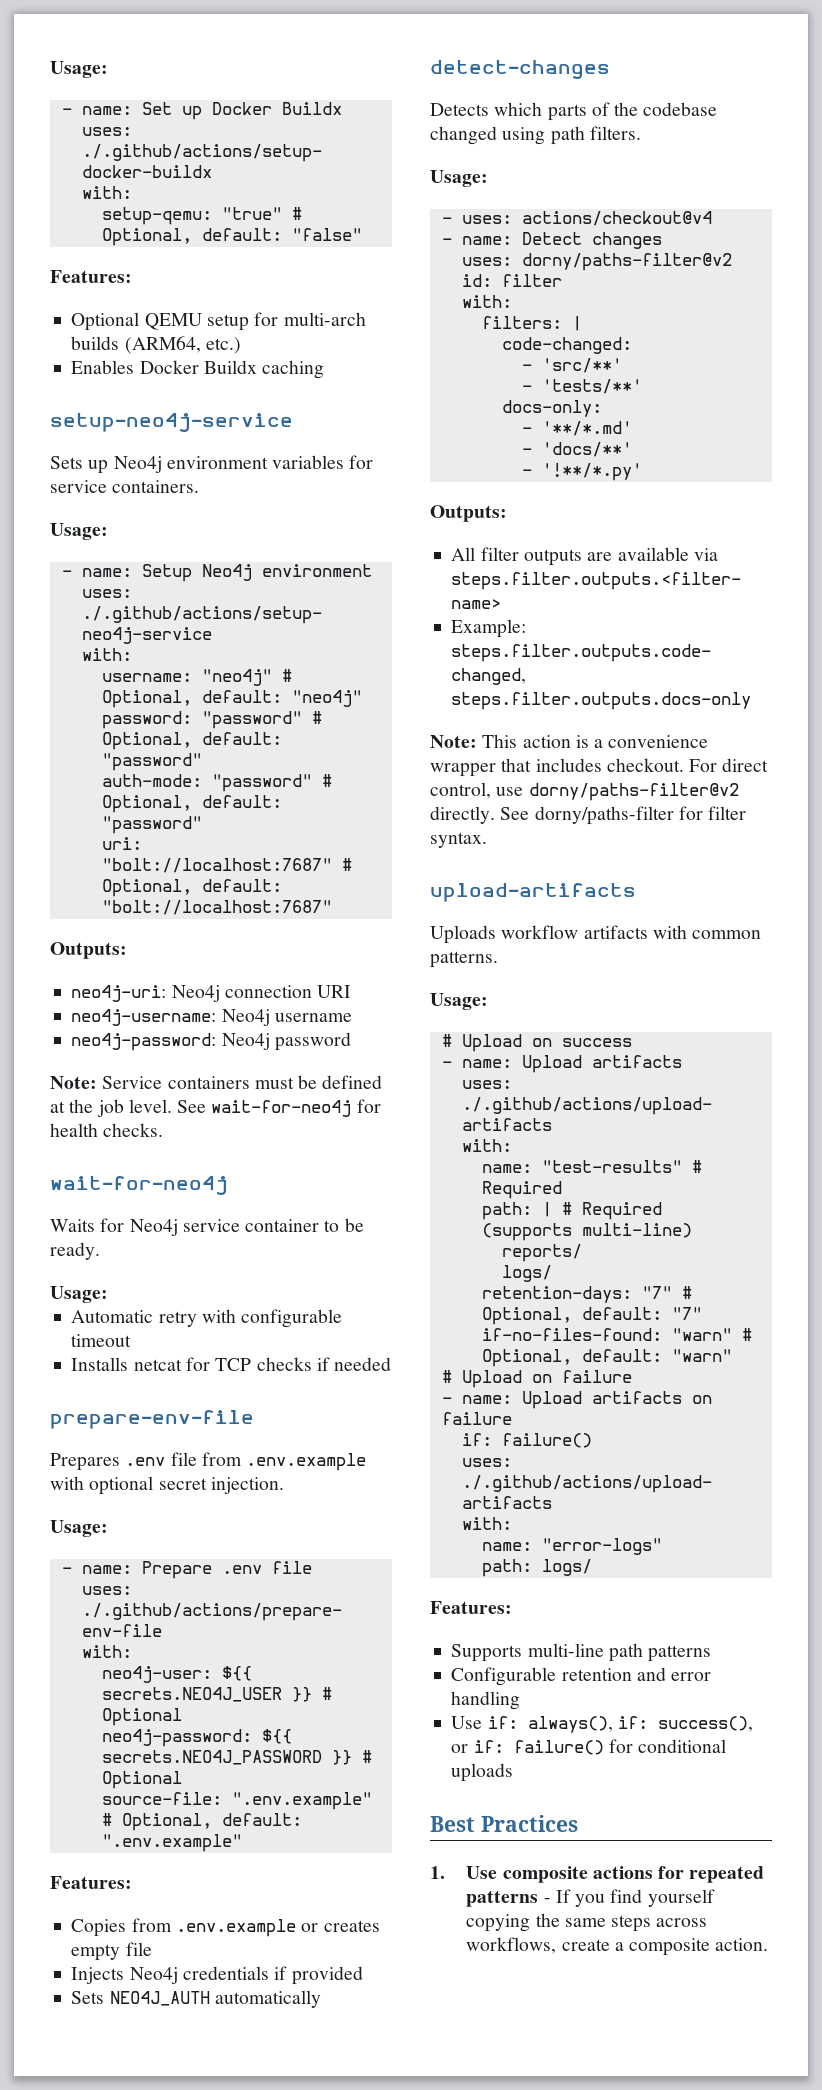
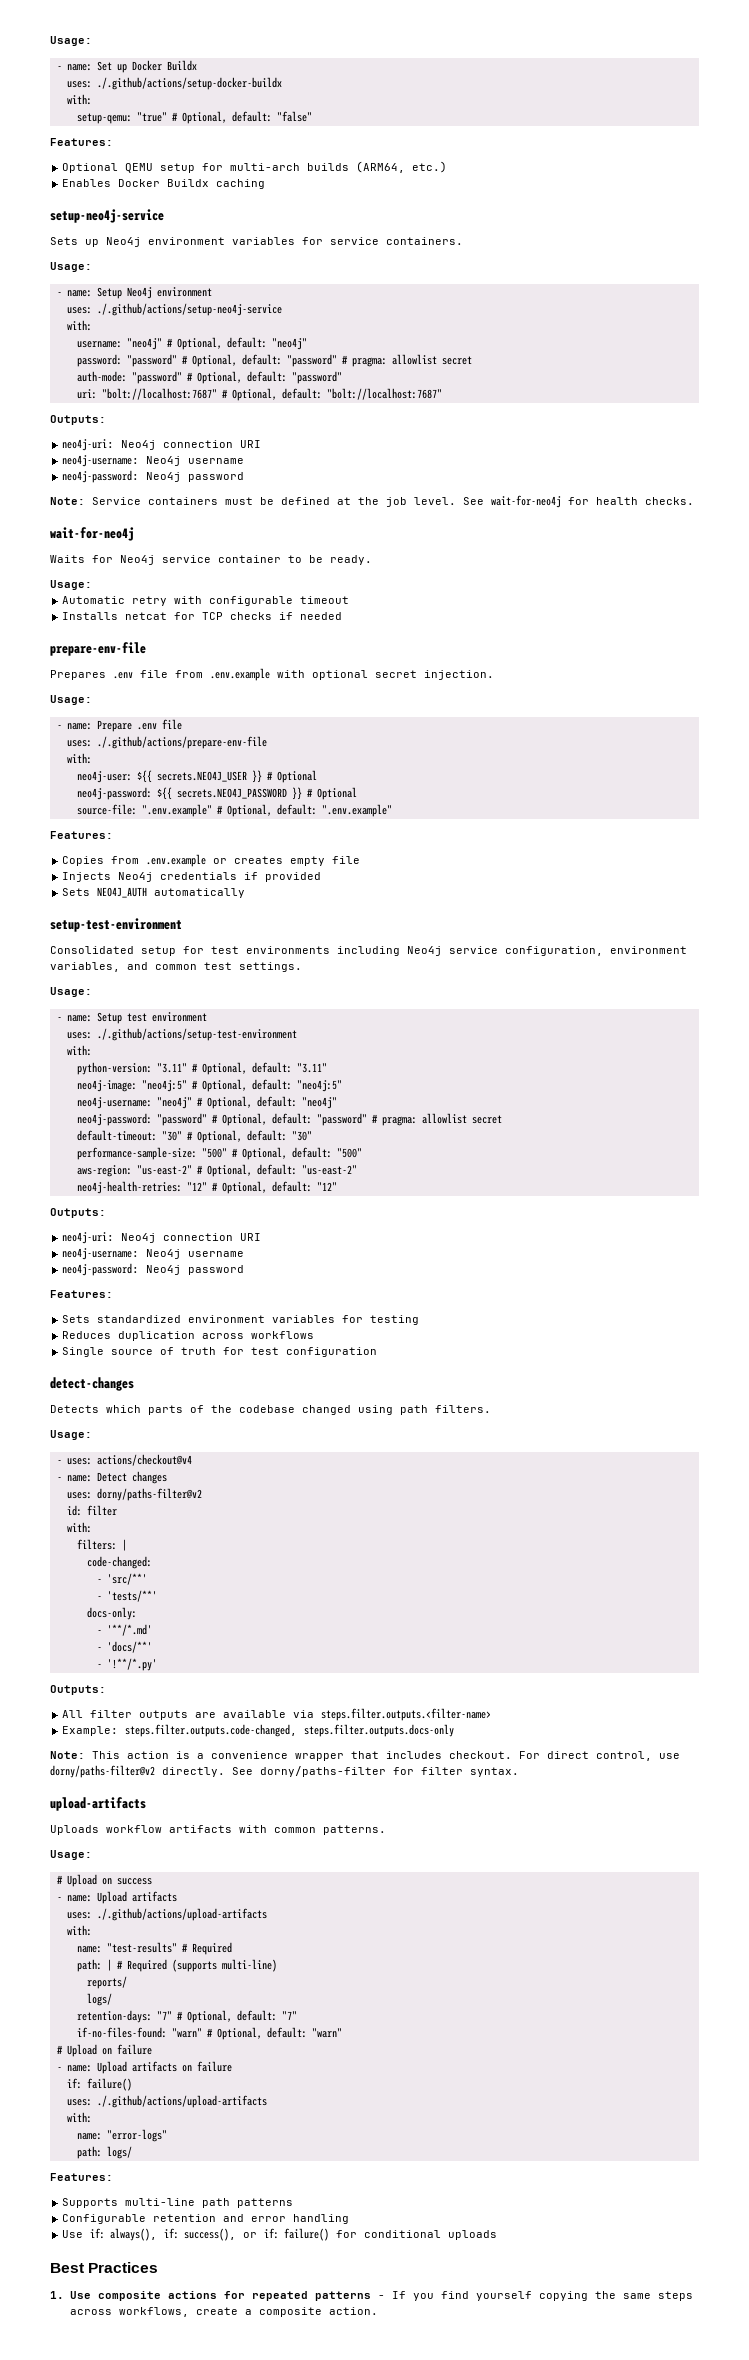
(202, 762) none -> [341,354,472,367] # pragma: allowlist secret
(321, 1999) none -> [50,918,182,932] [50,946,687,956] [50,962,302,972] [50,987,92,997] [56,1012,207,1024] [66,1028,297,1041] [66,1045,92,1056] [76,1062,327,1075] [76,1079,342,1092] [76,1096,337,1109] [76,1113,502,1126] [76,1130,312,1143] [76,1147,362,1160] [76,1164,357,1177] [76,1181,337,1194] [50,1208,106,1218] [62,1232,262,1244] [62,1248,245,1260] [62,1263,245,1276] [50,1290,113,1298] [62,1315,420,1325] [62,1331,315,1341] [62,1347,378,1357] // setup-test-environment // Consolidated setup for test environments including Neo4j service configuration, environment variables, and common test settings. // Usage: // - name: Setup test environment // uses: ./.github/actions/setup-test-environment // with: // python-version: "3.11" # Optional, default: "3.11" // neo4j-image: "neo4j:5" # Optional, default: "neo4j:5" // neo4j-username: "neo4j" # Optional, default: "neo4j" // neo4j-password: "password" # Optional, default: "password" # pragma: allowlist secret // default-timeout: "30" # Optional, default: "30" // performance-sample-size: "500" # Optional, default: "500" // aws-region: "us-east-2" # Optional, default: "us-east-2" // neo4j-health-retries: "12" # Optional, default: "12" // Outputs: // neo4j-uri: Neo4j connection URI // neo4j-username: Neo4j username // neo4j-password: Neo4j password // Features: // Sets standardized environment variables for testing // Reduces duplication across workflows // Single source of truth for test configuration

